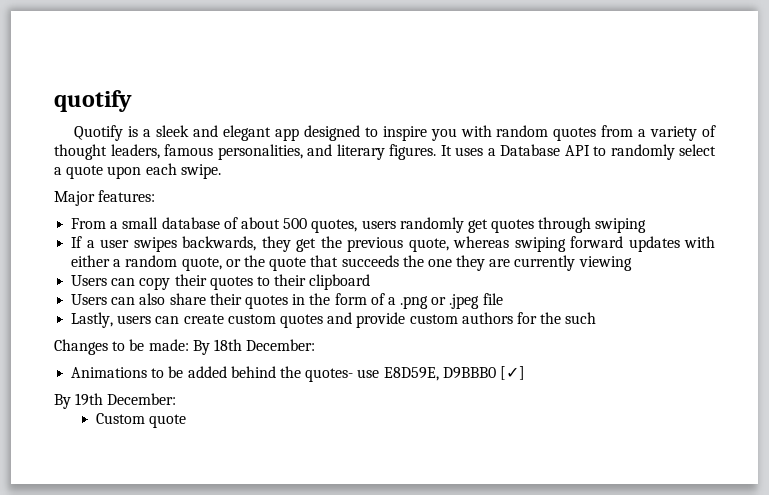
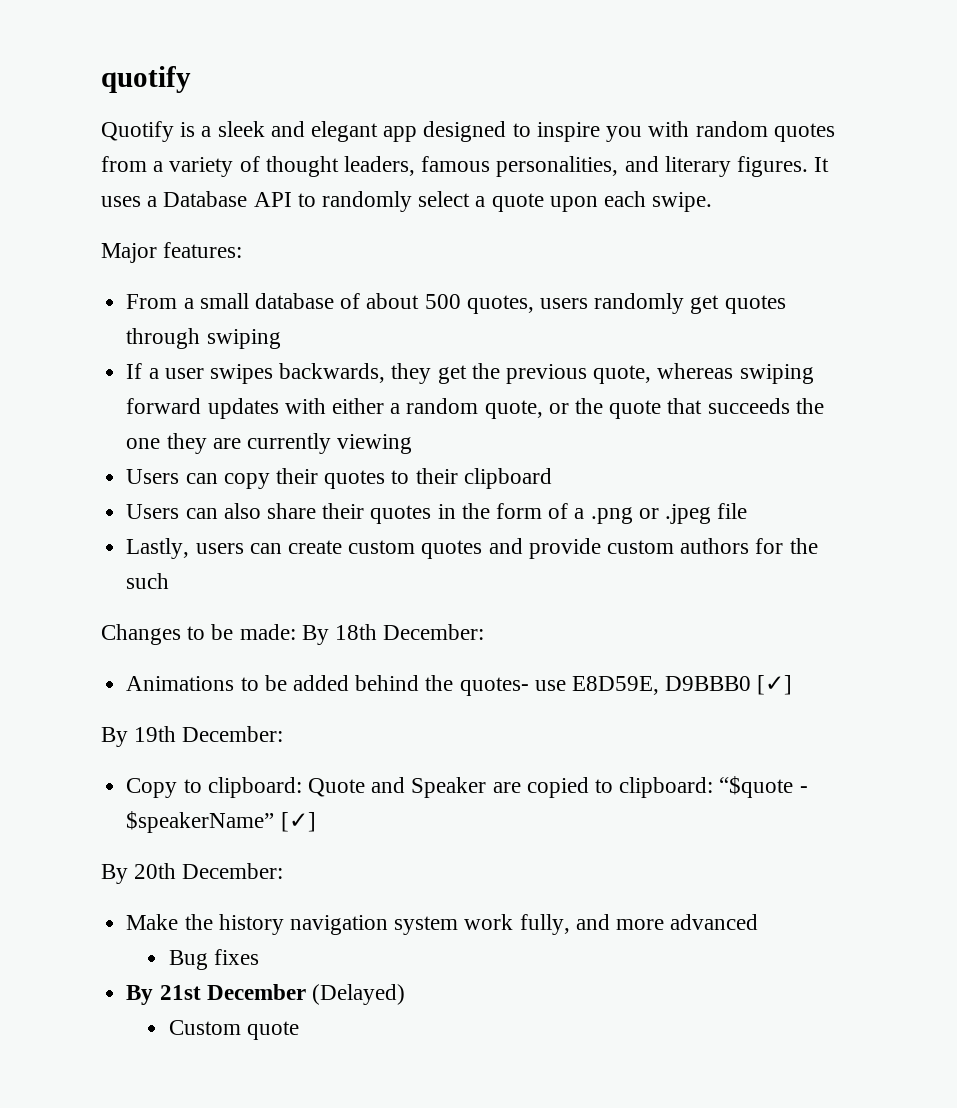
(177, 399) none -> [126,776,808,798] [126,811,316,833] [101,863,284,884] [126,914,759,935] [168,949,259,970] [126,984,405,1005] // Copy to clipboard: Quote and Speaker are copied to clipboard: “$quote - $speakerName” [✓] // By 20th December: // Make the history navigation system work fully, and more advanced // Bug fixes // By 21st December (Delayed)

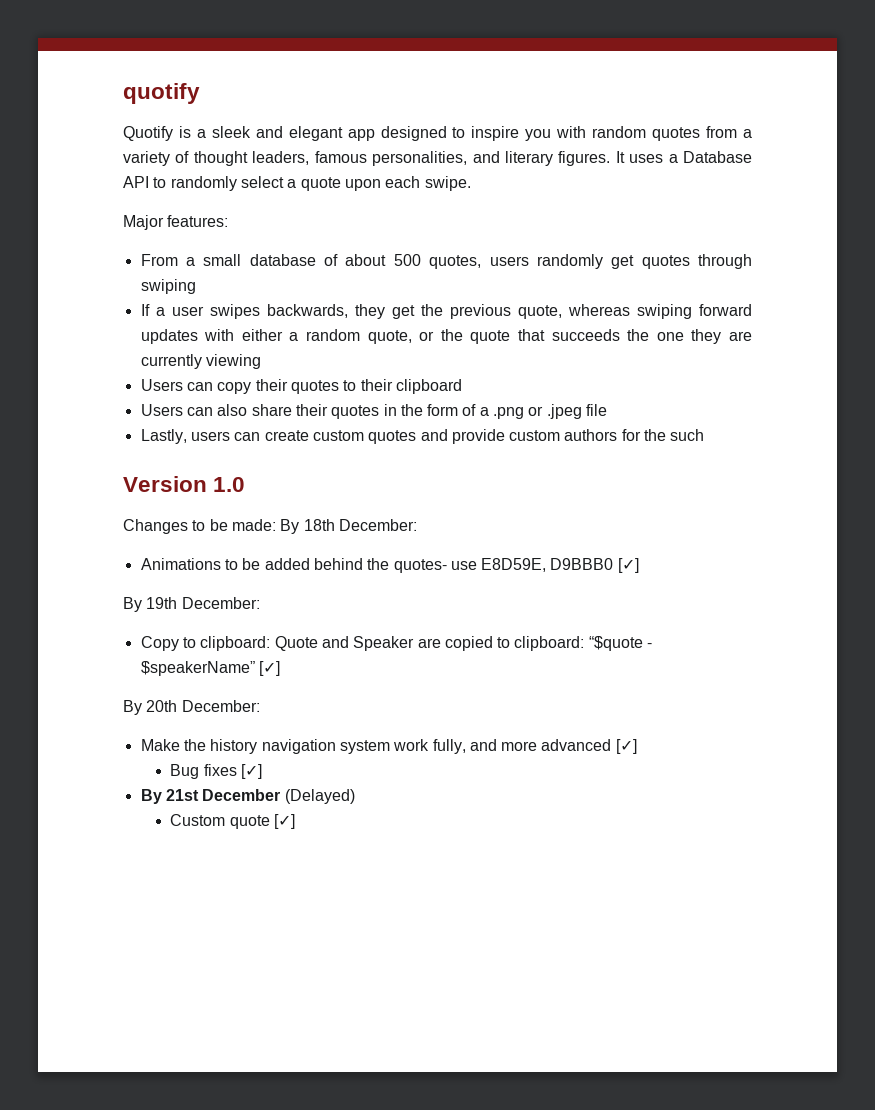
(170, 581) none -> [123,476,246,492] // Version 1.0
(759, 922) none -> [615,739,637,754] [✓]
(259, 957) none -> [240,764,262,779] [✓]
(299, 1030) none -> [273,814,295,829] [✓]

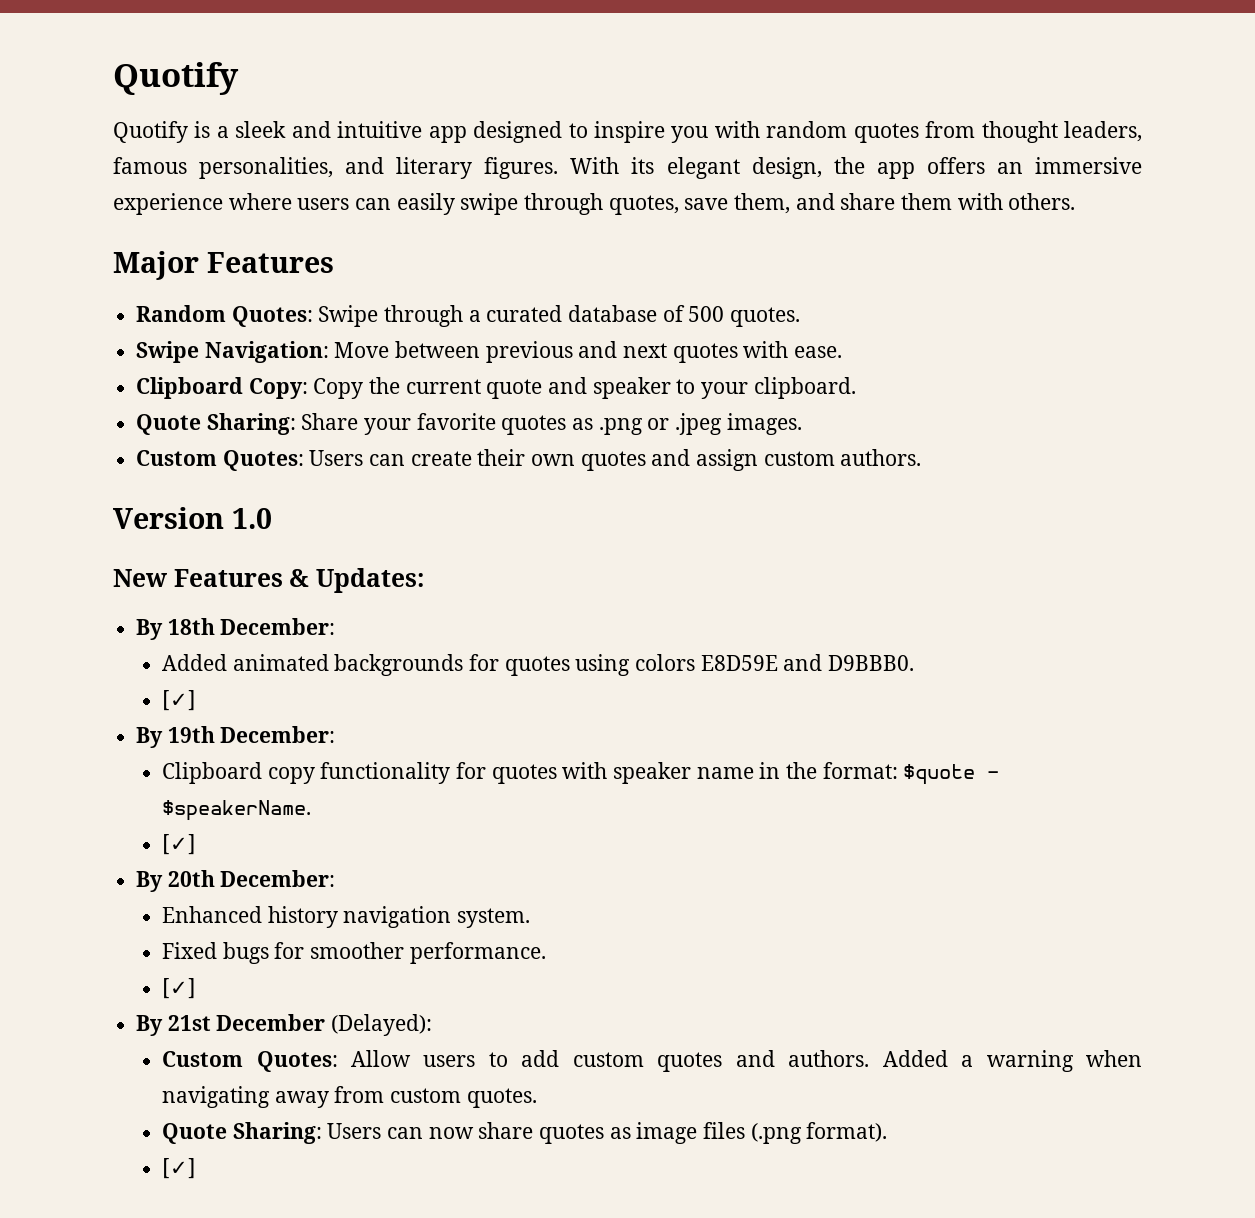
[123,83,200,104] quotify -> [113,62,239,95] Quotify
[288,126,343,141] elegant -> [337,121,423,138] intuitive
[743,129,753,138] [123,151,190,166] a variety of -> (976, 129) none
[615,151,752,163] [123,176,471,191] [123,215,229,230] [140,254,752,269] [140,279,196,294] [140,304,752,319] [140,329,753,344] [140,354,261,369] [140,379,462,394] [140,404,608,419] [140,429,705,444] [123,476,246,492] [123,519,417,534] [140,558,639,573] [123,597,260,612] [140,636,653,651] [140,661,280,676] [123,700,260,715] [140,739,637,754] [170,764,237,779] It uses a Database API to randomly select a quote upon each swipe. // Major features: // From a small database of about 500 quotes, users randomly get quotes through swiping // If a user swipes backwards, they get the previous quote, whereas swiping forward updates with either a random quote, or the quote that succeeds the one they are currently viewing // Users can copy their quotes to their clipboard // Users can also share their quotes in the form of a .png or .jpeg file // Lastly, users can create custom quotes and provide custom authors for the such // Version 1.0 // Changes to be made: By 18th December: // Animations to be added behind the quotes- use E8D59E, D9BBB0 [✓] // By 19th December: // Copy to clipboard: Quote and Speaker are copied to clipboard: “$quote - $speakerName” [✓] // By 20th December: // Make the history navigation system work fully, and more advanced [✓] // Bug fixes -> [570,157,1142,179] [113,193,1076,215] [113,251,334,280] [136,305,801,327] [136,341,843,363] [136,377,856,399] [136,413,802,435] [136,449,922,471] [113,507,272,529] [113,568,424,593] [136,618,336,640] [162,654,915,676] [162,690,197,711] [136,726,336,748] [162,762,1000,785] [162,800,312,821] [162,834,197,855] [136,870,336,892] [162,906,531,928] [162,942,546,964] With its elegant design, the app offers an immersive experience where users can easily swipe through quotes, save them, and share them with others. // Major Features // Random Quotes: Swipe through a curated database of 500 quotes. // Swipe Navigation: Move between previous and next quotes with ease. // Clipboard Copy: Copy the current quote and speaker to your clipboard. // Quote Sharing: Share your favorite quotes as .png or .jpeg images. // Custom Quotes: Users can create their own quotes and assign custom authors. // Version 1.0 // New Features & Updates: // By 18th December: // Added animated backgrounds for quotes using colors E8D59E and D9BBB0. // [✓] // By 19th December: // Clipboard copy functionality for quotes with speaker name in the format: $quote - $speakerName. // [✓] // By 20th December: // Enhanced history navigation system. // Fixed bugs for smoother performance. //
[284,789,355,804] [170,814,270,829] (Delayed) // Custom quote -> [331,1014,433,1036] [162,1050,1142,1072] [162,1086,537,1108] [162,1122,888,1144] (Delayed): // Custom Quotes: Allow users to add custom quotes and authors. Added a warning when navigating away from custom quotes. // Quote Sharing: Users can now share quotes as image files (.png format). //

